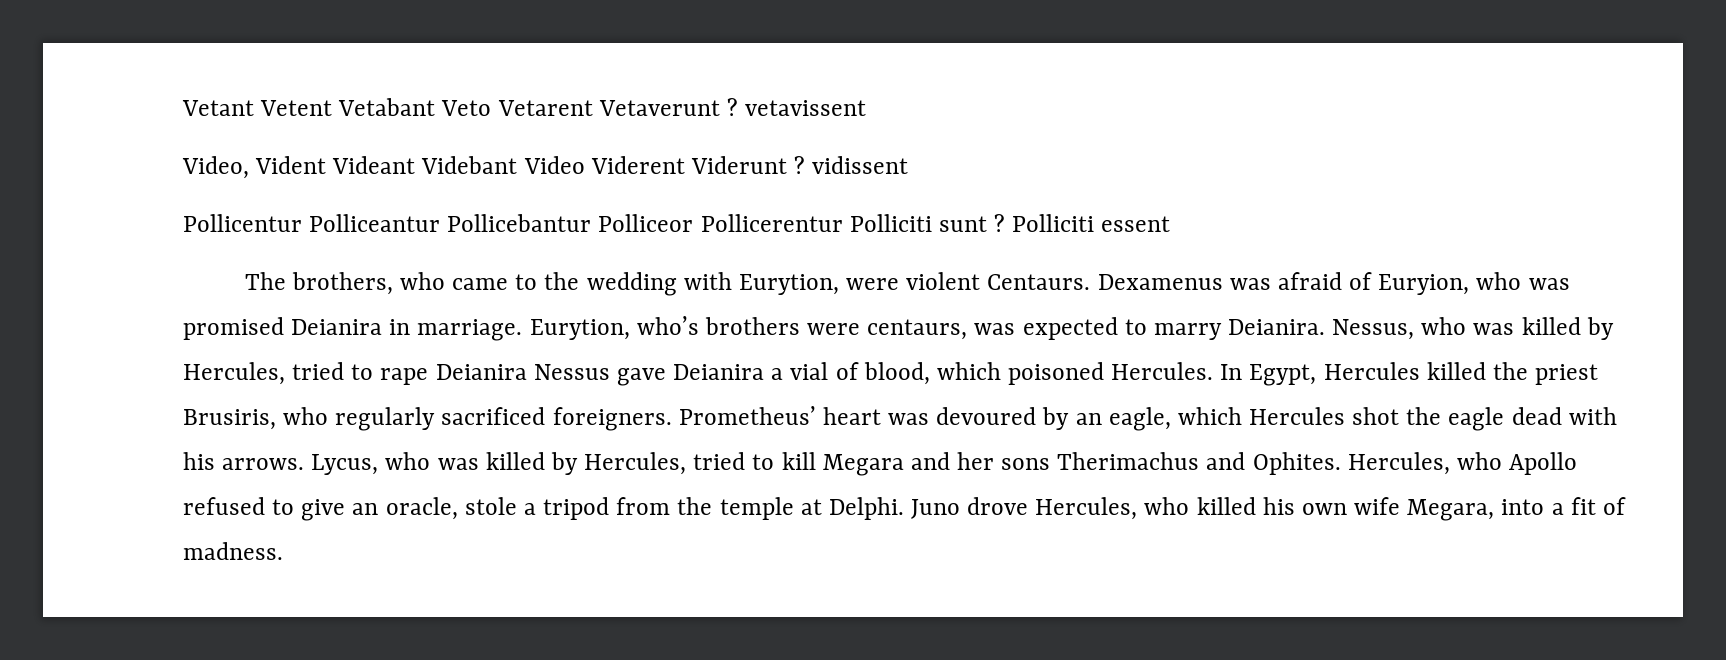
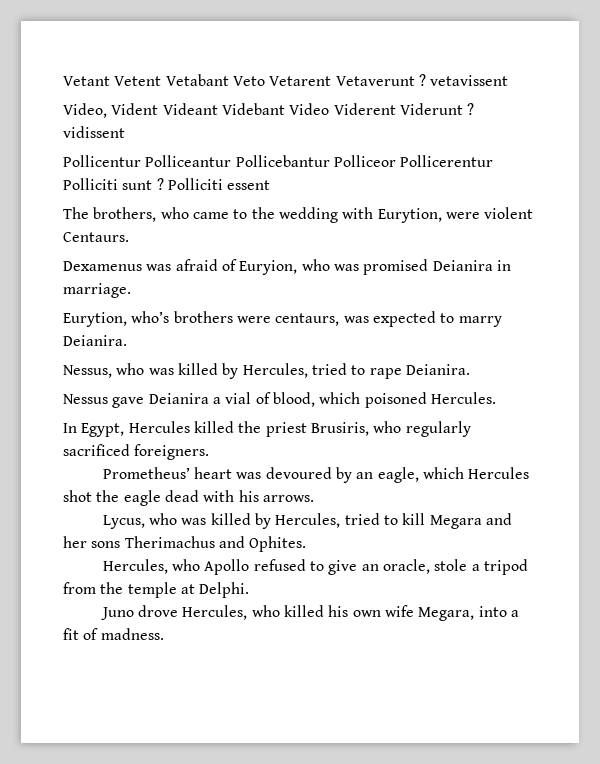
(1091, 282) none -> (129, 237) //
(523, 330) none -> (131, 290) //
(1326, 327) none -> (127, 340) //
[435,364,527,380] Deianira -> [405,364,470,375] Deianira. //
(1214, 371) none -> (496, 398) //
(672, 419) none -> (210, 452) //
(305, 464) none -> (314, 498) //
(1341, 463) none -> (307, 544) //
(904, 508) none -> (250, 590) //

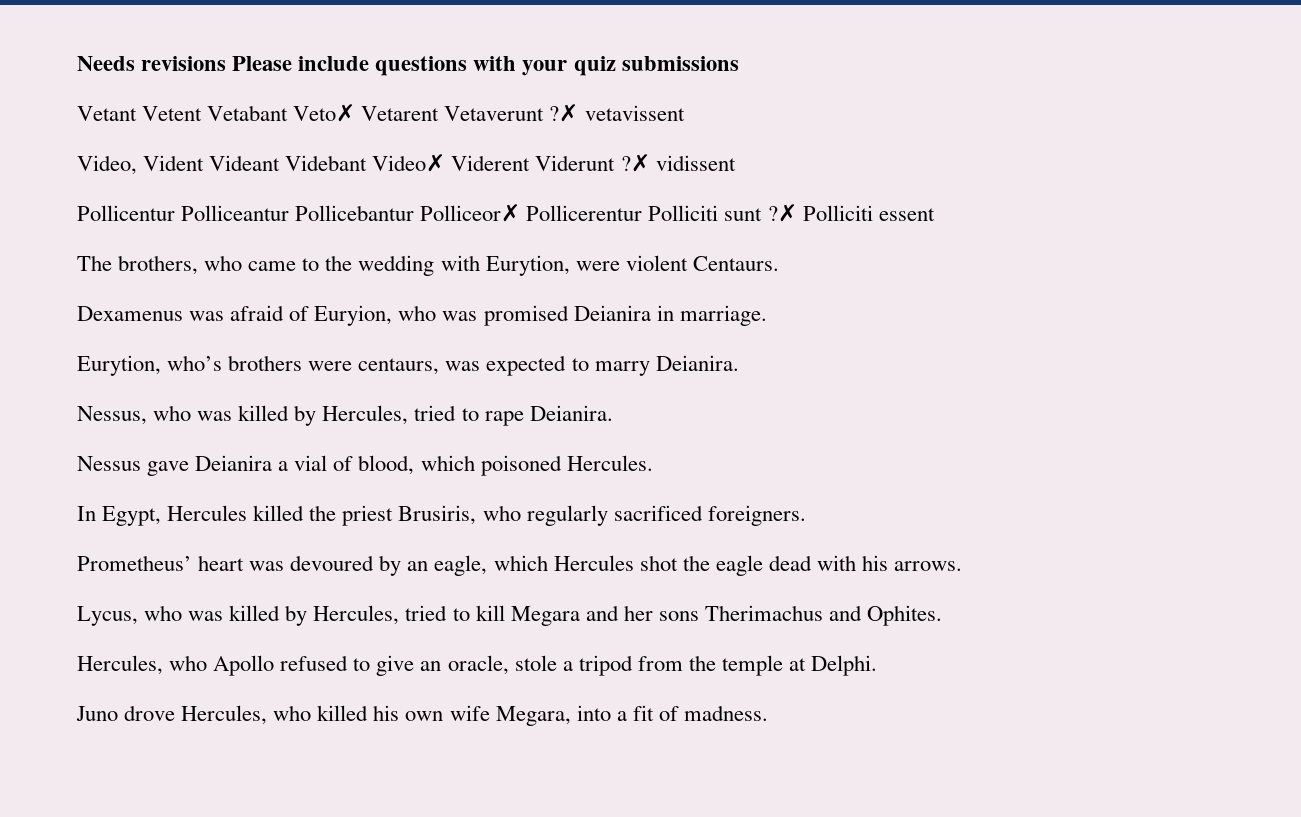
(63, 81) none -> [77,56,739,76] Needs revisions Please include questions with your quiz submissions //
[232,76,265,86] Veto -> [293,104,356,122] Veto✗
[418,74,426,86] ? -> [549,104,579,122] ?✗
[289,103,330,115] Video -> [372,154,446,172] Video✗
[467,103,475,115] ? -> [620,154,650,172] ?✗
[333,155,396,167] Polliceor -> [420,204,521,222] Polliceor✗
[156,178,164,190] ? -> [767,204,797,222] ?✗

